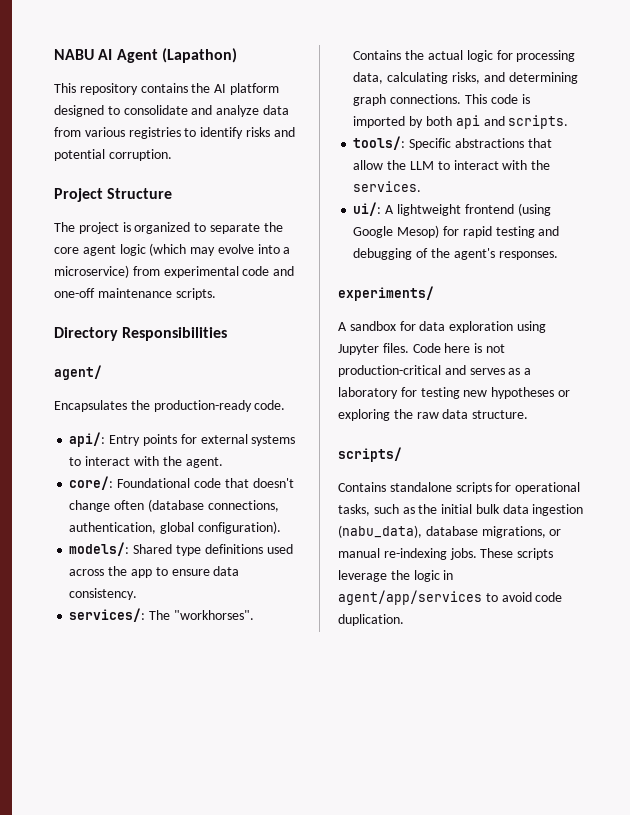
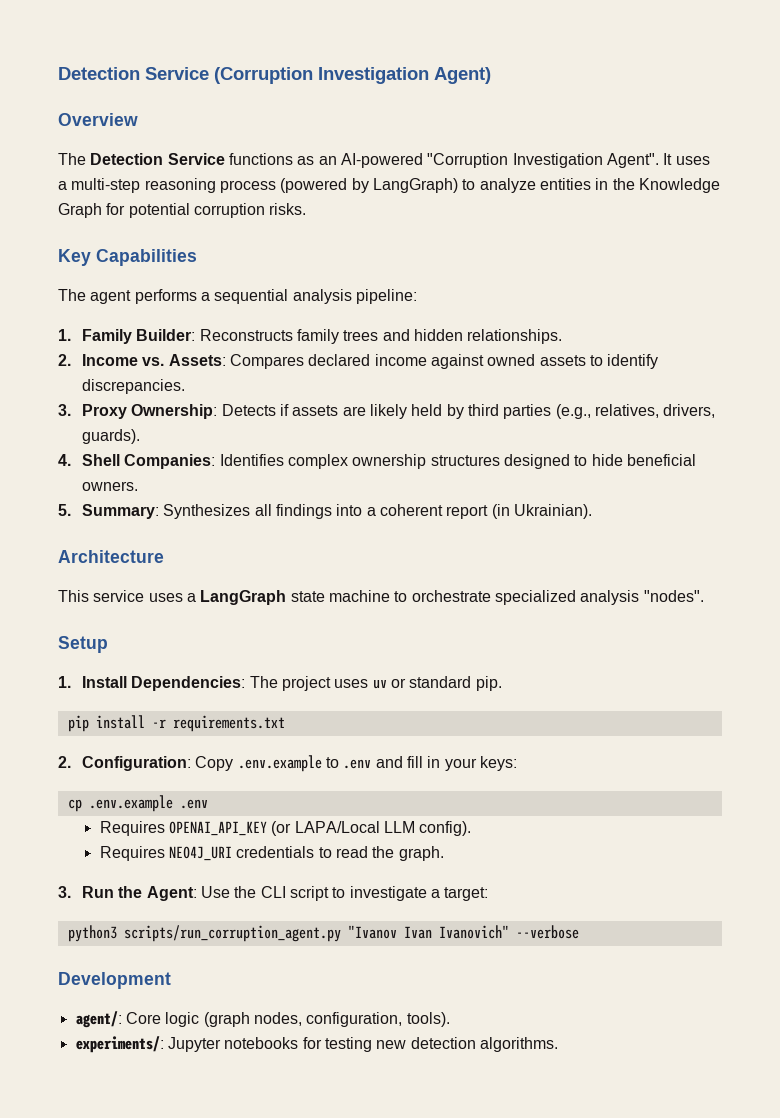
[54,48,237,63] [54,83,279,95] [54,105,289,117] [54,127,295,139] [54,149,172,161] [54,188,173,202] [54,222,283,234] [54,243,291,256] [54,265,295,278] [54,288,216,300] [54,327,228,341] [54,365,102,380] [54,400,286,412] [69,432,296,447] [69,456,223,468] [69,476,294,490] [69,499,279,512] [69,521,281,534] [69,542,293,556] [69,566,240,578] [69,588,138,600] [69,608,254,622] [353,50,576,62] [353,72,578,84] [353,94,530,106] [353,115,569,129] [353,136,552,150] [353,160,551,170] [353,181,422,192] [353,202,551,216] [353,225,560,238] [353,248,558,260] [338,286,434,301] [338,321,546,333] [338,343,505,355] [338,365,532,377] [338,387,570,399] [338,409,529,421] [338,447,402,462] [338,482,581,494] [338,504,584,516] [338,525,562,538] [338,548,554,560] [338,570,454,582] [338,590,563,605] [338,614,404,626] NABU AI Agent (Lapathon) // This repository contains the AI platform designed to consolidate and analyze data from various registries to identify risks and potential corruption. // Project Structure // The project is organized to separate the core agent logic (which may evolve into a microservice) from experimental code and one-off maintenance scripts. // Directory Responsibilities // agent/ // Encapsulates the production-ready code. // api/: Entry points for external systems to interact with the agent. // core/: Foundational code that doesn't change often (database connections, authentication, global configuration). // models/: Shared type definitions used across the app to ensure data consistency. // services/: The "workhorses". Contains the actual logic for processing data, calculating risks, and determining graph connections. This code is imported by both api and scripts. // tools/: Specific abstractions that allow the LLM to interact with the services. // ui/: A lightweight frontend (using Google Mesop) for rapid testing and debugging of the agent's responses. // experiments/ // A sandbox for data exploration using Jupyter files. Code here is not production-critical and serves as a laboratory for testing new hypotheses or exploring the raw data structure. // scripts/ // Contains standalone scripts for operational tasks, such as the initial bulk data ingestion (nabu_data), database migrations, or manual re-indexing jobs. These scripts leverage the logic in agent/app/services to avoid code duplication. -> [58,67,491,84] [58,113,138,126] [58,153,710,168] [58,178,720,193] [58,203,307,218] [58,249,197,266] [58,289,417,304] [58,329,563,344] [58,354,659,369] [82,379,186,394] [58,404,716,419] [82,429,141,444] [58,454,696,469] [82,481,139,491] [58,504,592,519] [58,550,164,563] [58,590,704,605] [58,636,108,653] [58,676,502,691] [67,715,285,732] [58,755,517,772] [67,795,208,812] [99,821,472,836] [99,846,444,861] [58,886,489,901] [67,925,579,942] [58,972,171,989] [75,1011,450,1028] [75,1036,558,1053] Detection Service (Corruption Investigation Agent) // Overview // The Detection Service functions as an AI-powered "Corruption Investigation Agent". It uses a multi-step reasoning process (powered by LangGraph) to analyze entities in the Knowledge Graph for potential corruption risks. // Key Capabilities // The agent performs a sequential analysis pipeline: // 1. Family Builder: Reconstructs family trees and hidden relationships. // 2. Income vs. Assets: Compares declared income against owned assets to identify discrepancies. // 3. Proxy Ownership: Detects if assets are likely held by third parties (e.g., relatives, drivers, guards). // 4. Shell Companies: Identifies complex ownership structures designed to hide beneficial owners. // 5. Summary: Synthesizes all findings into a coherent report (in Ukrainian). // Architecture // This service uses a LangGraph state machine to orchestrate specialized analysis "nodes". // Setup // 1. Install Dependencies: The project uses uv or standard pip. // pip install -r requirements.txt // 2. Configuration: Copy .env.example to .env and fill in your keys: // cp .env.example .env // Requires OPENAI_API_KEY (or LAPA/Local LLM config). // Requires NEO4J_URI credentials to read the graph. // 3. Run the Agent: Use the CLI script to investigate a target: // python3 scripts/run_corruption_agent.py "Ivanov Ivan Ivanovich" --verbose // Development // agent/: Core logic (graph nodes, configuration, tools). // experiments/: Jupyter notebooks for testing new detection algorithms.

